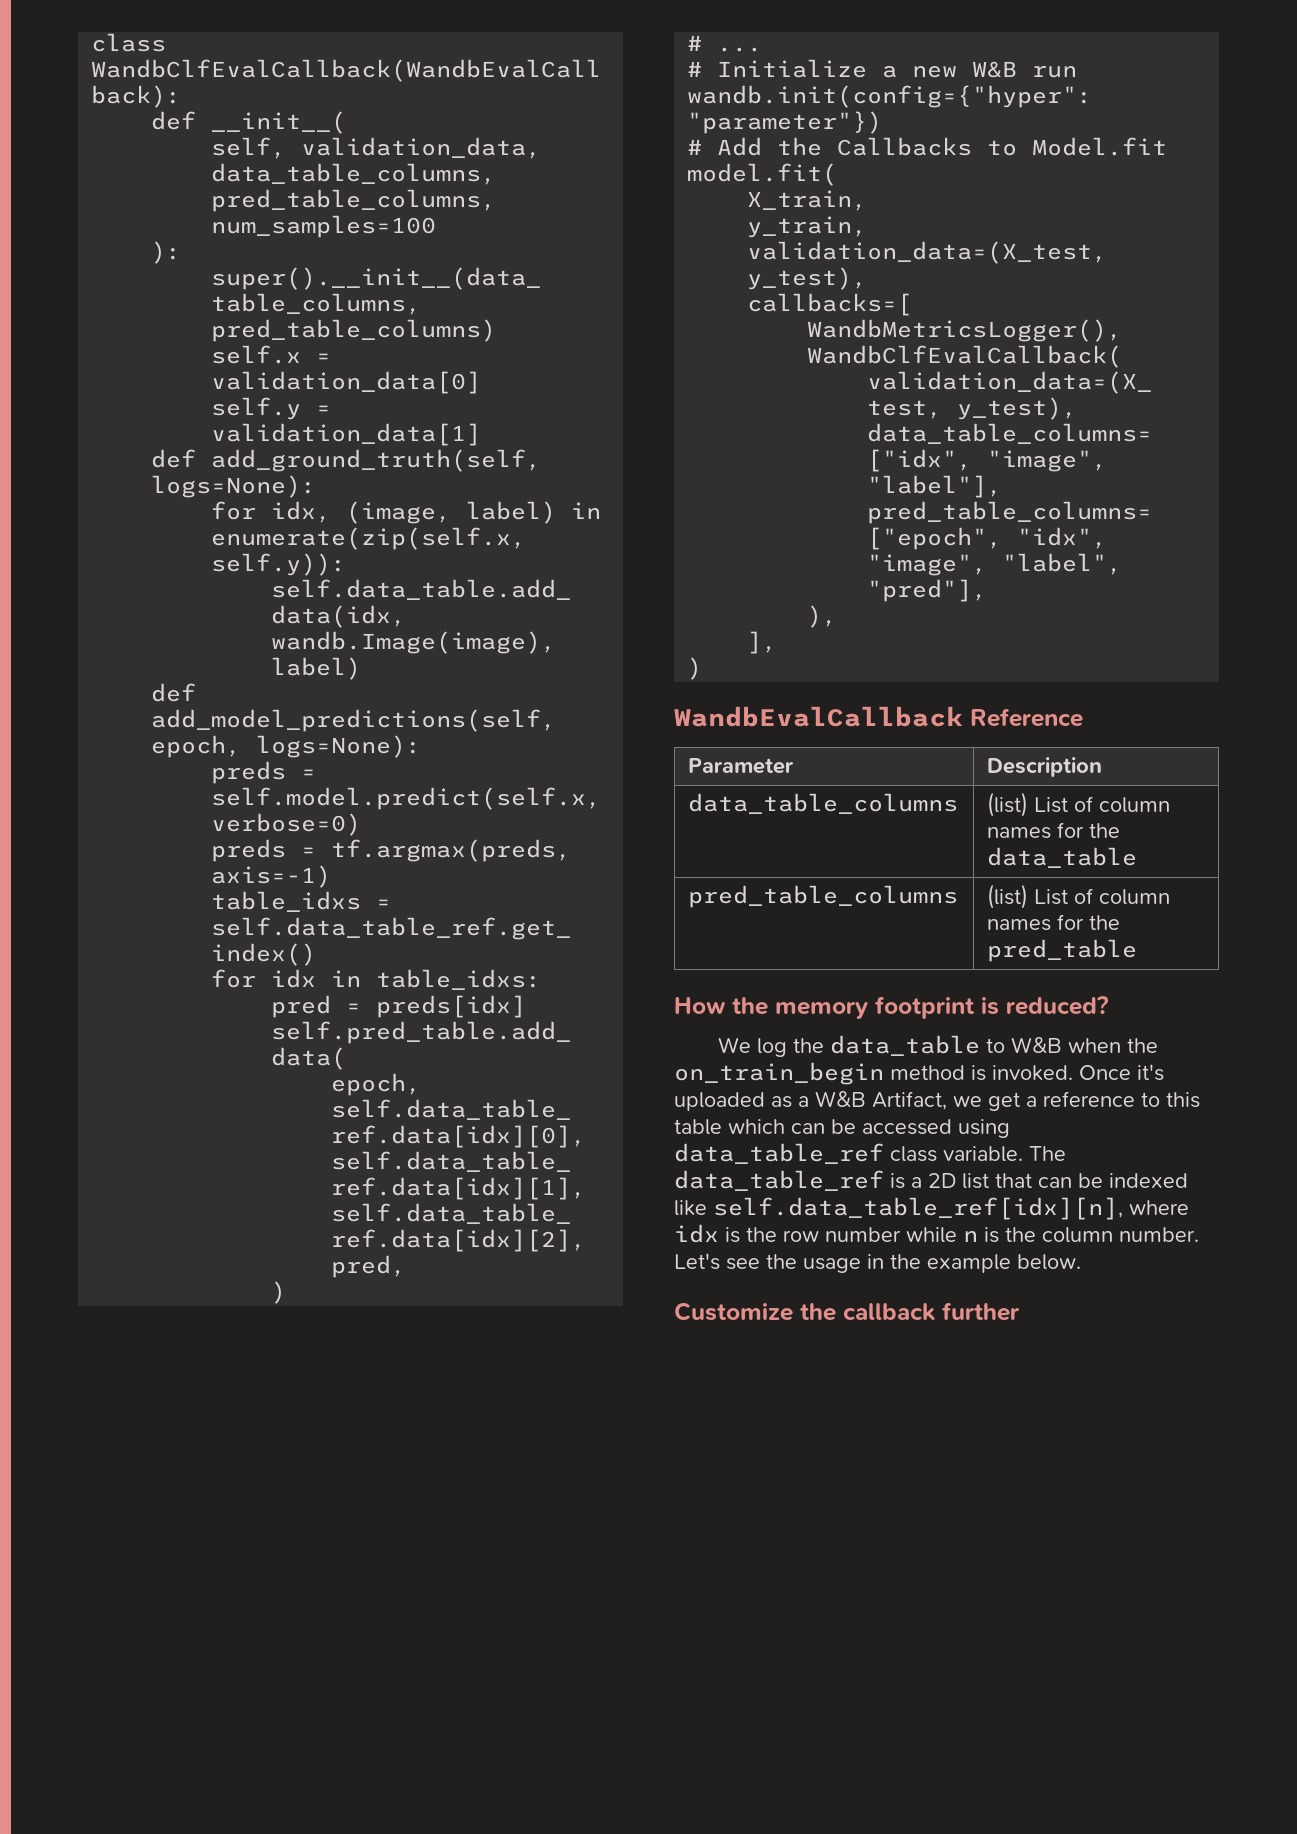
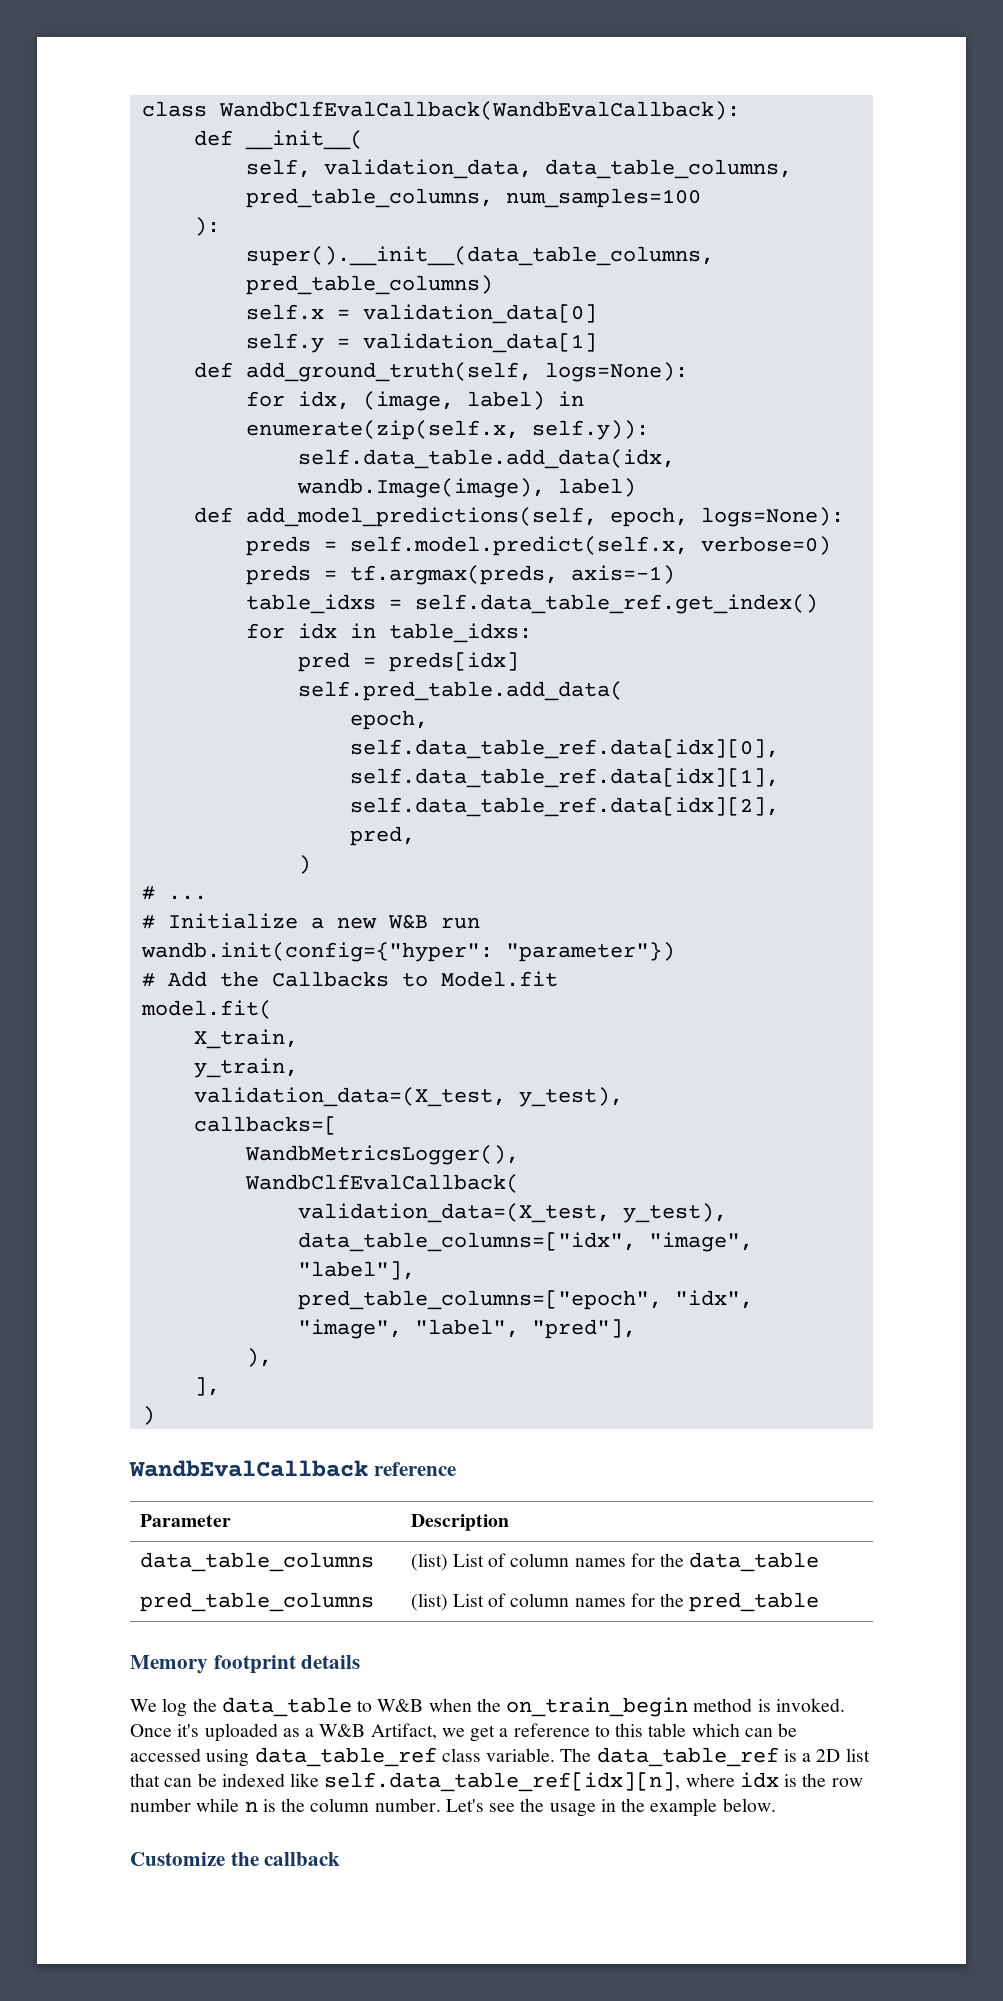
[970,708,1083,727] Reference -> [373,1462,456,1476] reference
[674,996,1109,1019] How the memory footprint is reduced? -> [130,1655,361,1674] Memory footprint details
[942,1302,1020,1321] further -> (341, 1859) none

